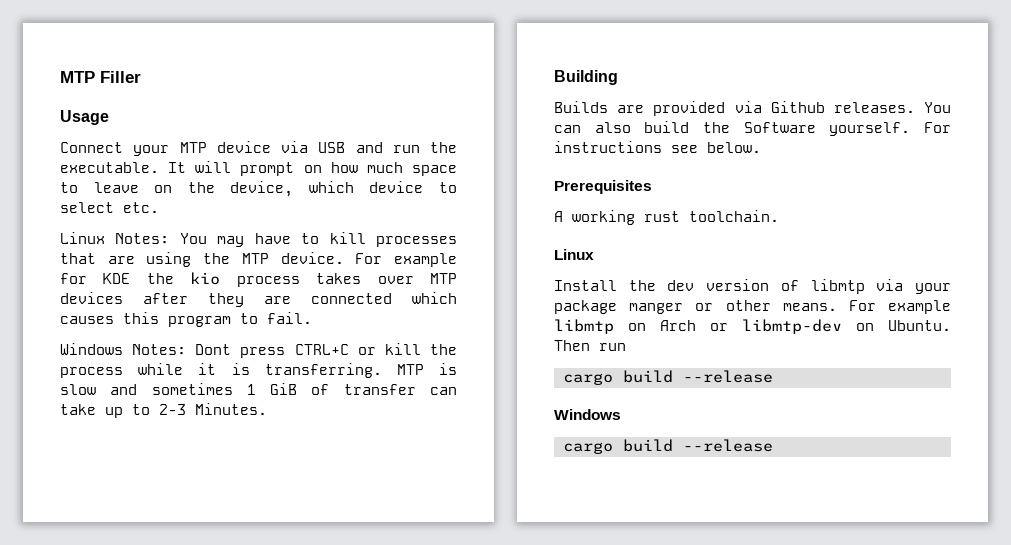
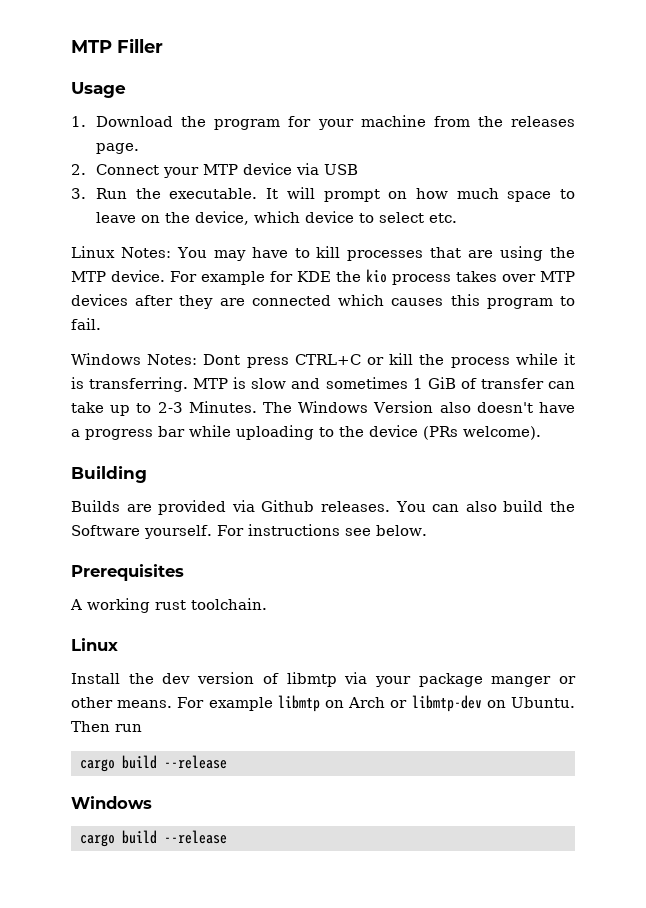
(109, 117) none -> [71,115,576,130] [96,143,140,154] [71,164,86,175] 1. Download the program for your machine from the releases page. // 2.
[355,142,420,153] and run -> [71,188,128,199] // 3. Run
(267, 409) none -> [263,401,575,413] [71,425,541,440] The Windows Version also doesn't have a progress bar while uploading to the device (PRs welcome).

